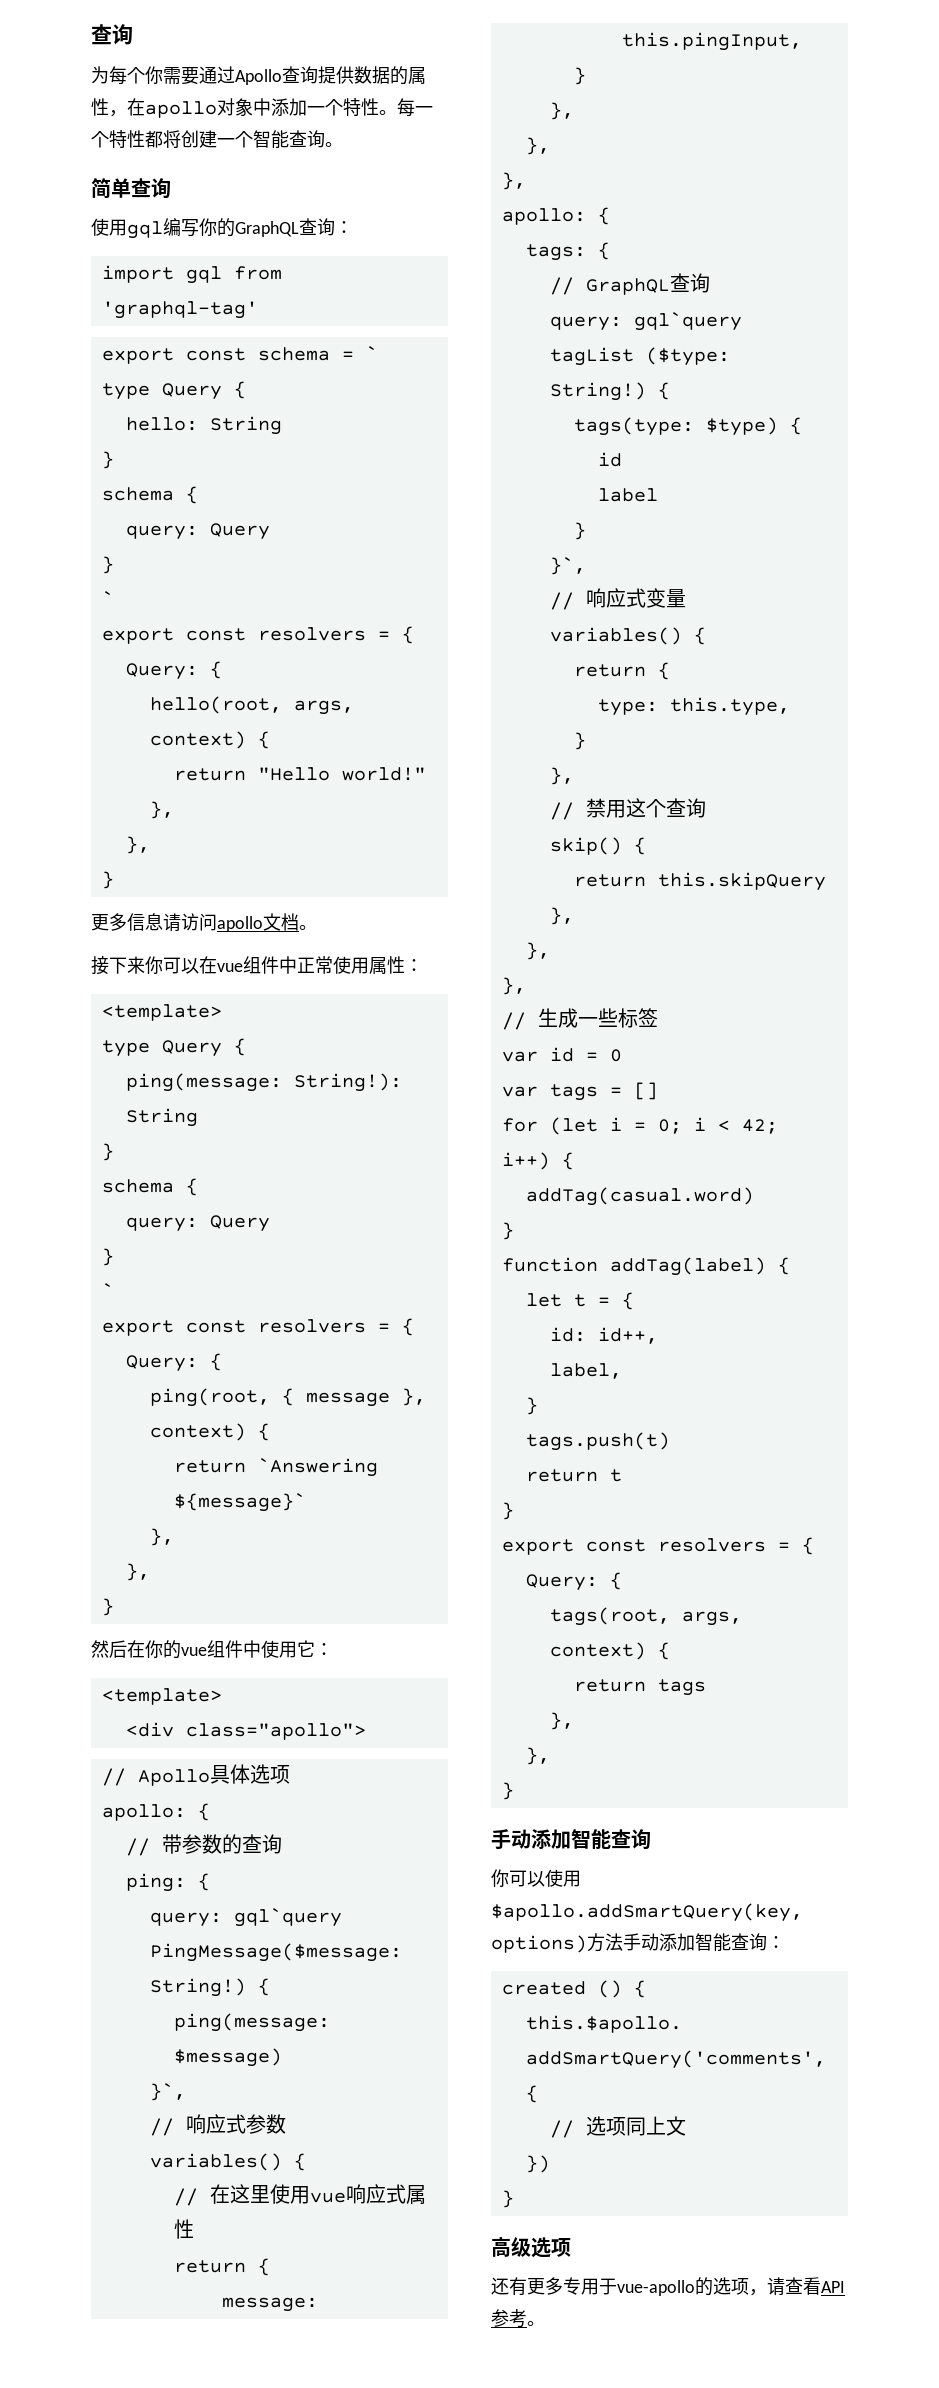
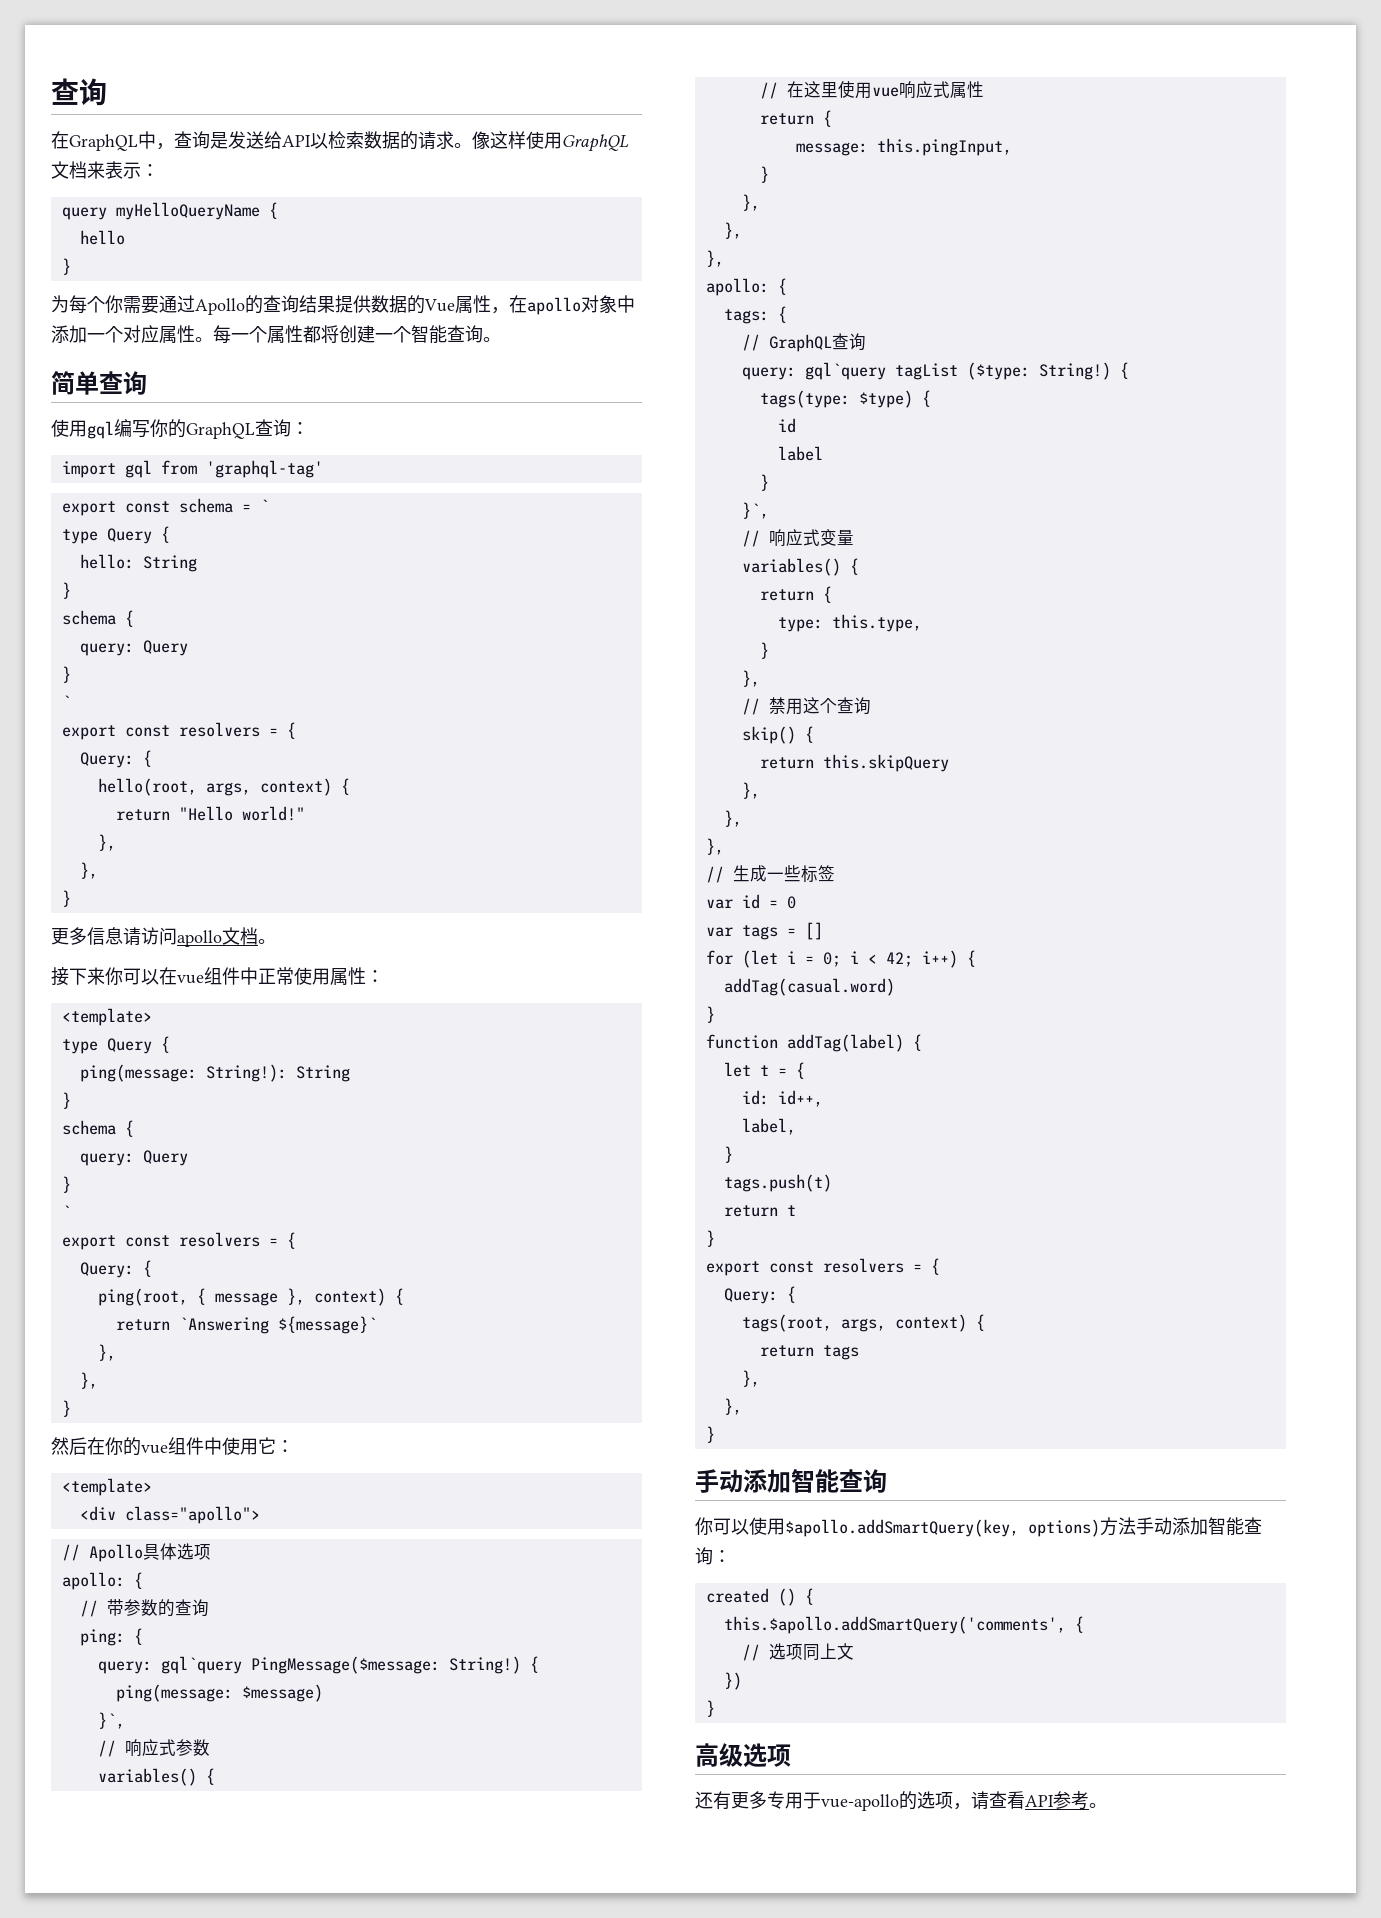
[91,24,133,45] 查询 -> [51,78,107,106] [51,131,629,152] [51,161,159,179] [61,202,278,220] [79,230,125,245] [61,258,71,275] 查询 // 在GraphQL中，查询是发送给API以检索数据的请求。像这样使用GraphQL文档来表示： // query myHelloQueryName { // hello // }
[282,66,318,84] 查询 -> [245,295,335,314] 的查询结果
(408, 75) none -> [424,299,455,312] Vue
[343,98,361,116] 特 -> [123,325,177,343] 对应属
[109,130,127,148] 特 -> [267,326,285,343] 属

